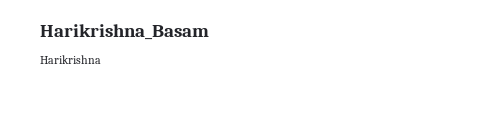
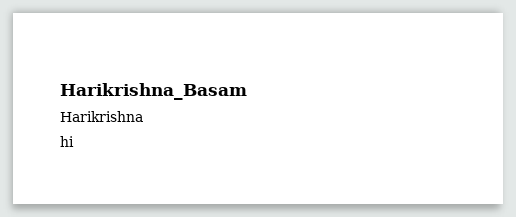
(101, 59) none -> [60,136,74,147] // hi

